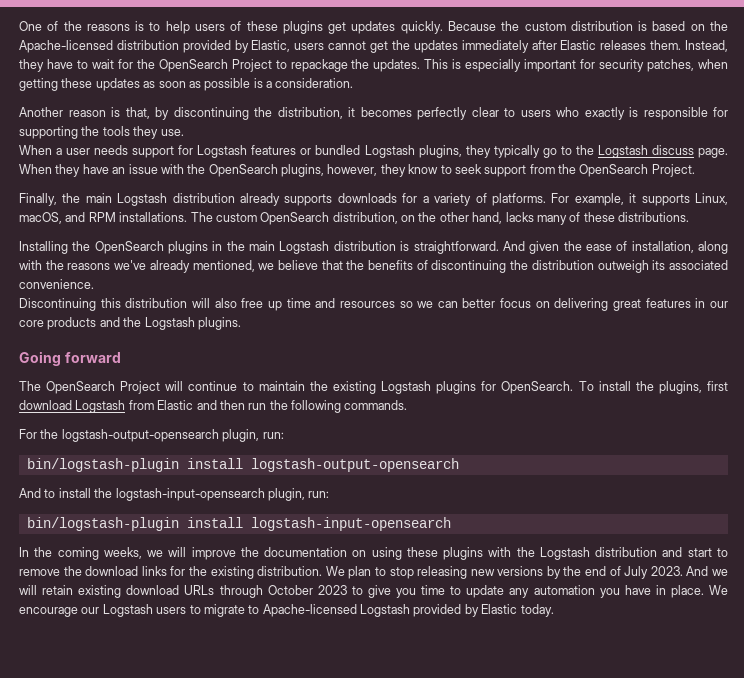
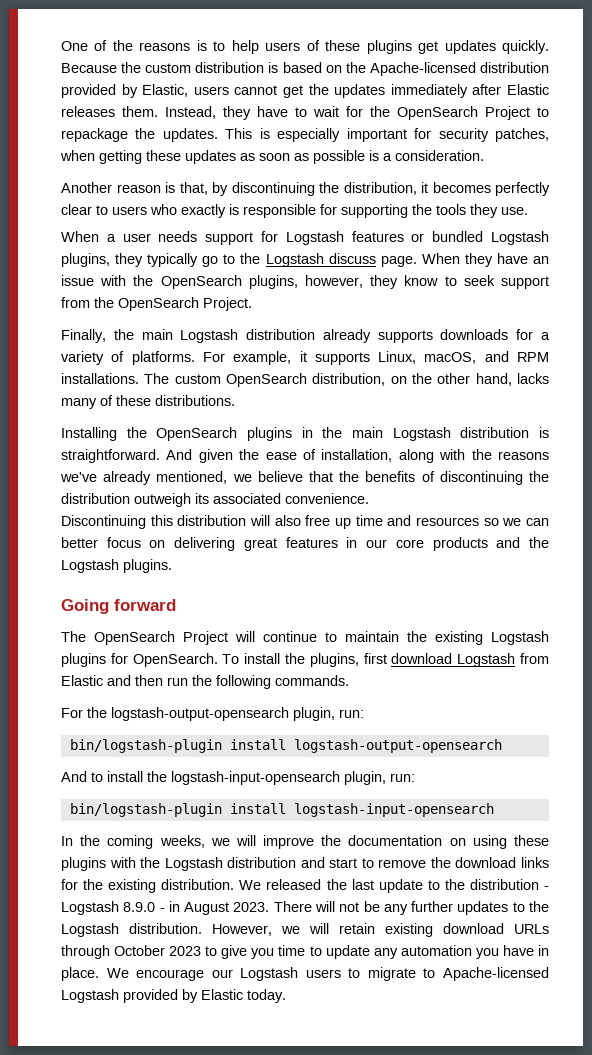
[348,566,709,579] plan to stop releasing new versions by the end of July 2023. And -> [266,879,549,893] [61,901,549,915] [61,923,272,937] released the last update to the distribution - Logstash 8.9.0 - in August 2023. There will not be any further updates to the Logstash distribution. However,

